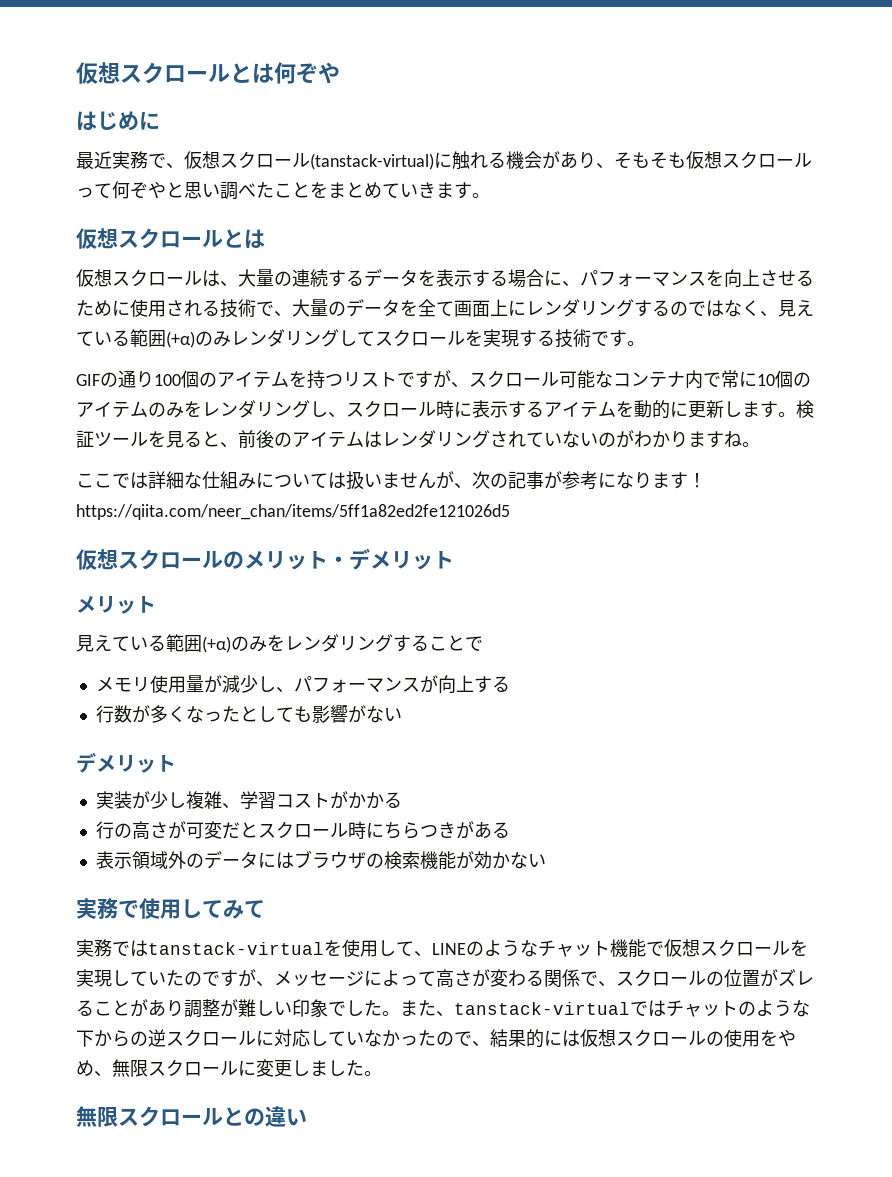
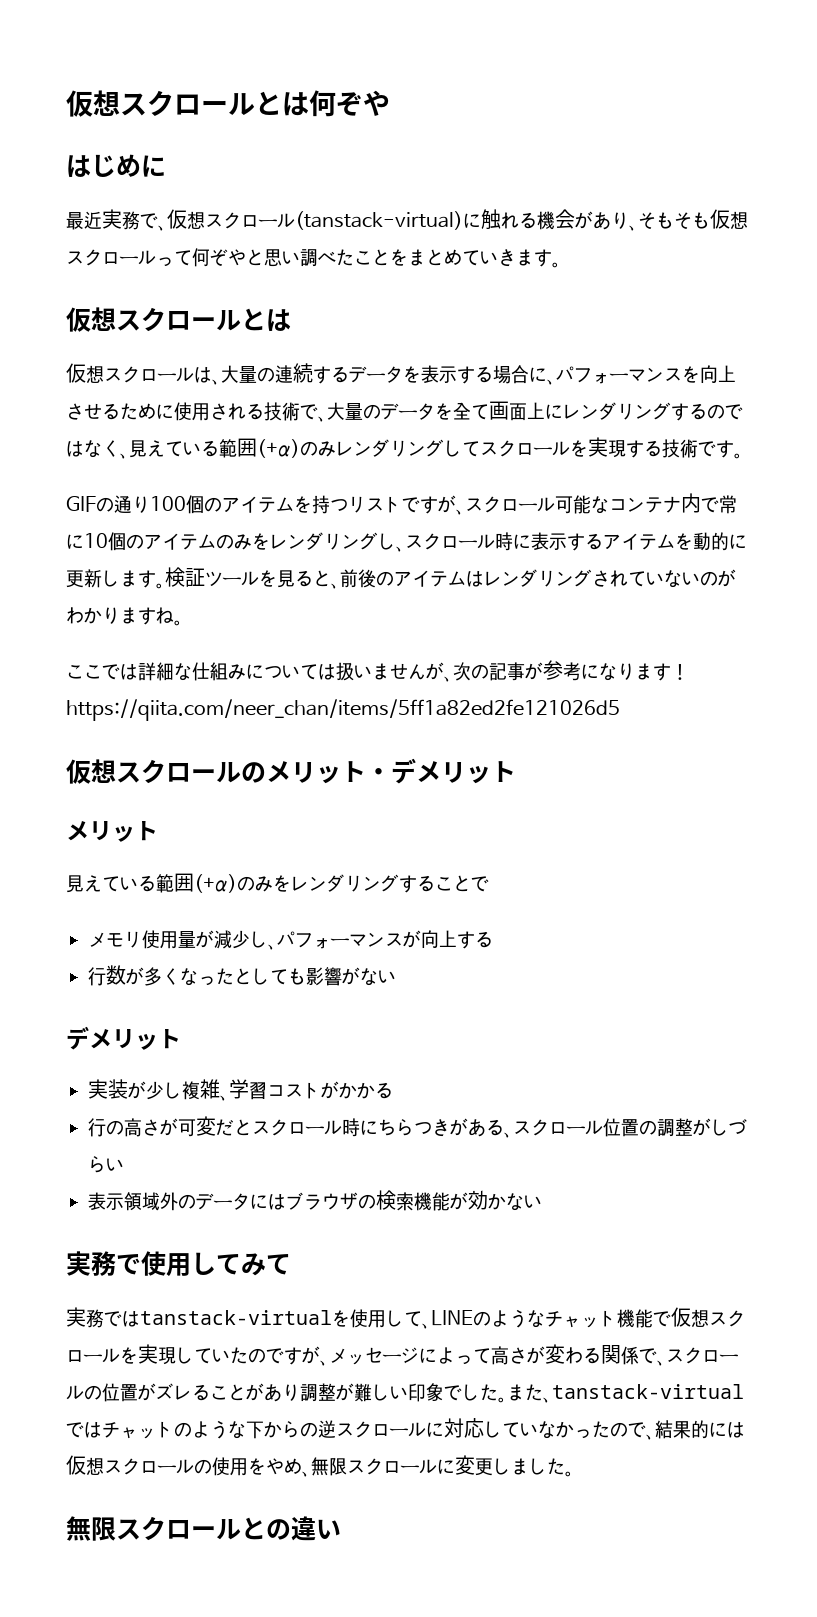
(510, 830) none -> [504,1118,747,1138] [88,1156,124,1173] 、スクロール位置の調整がしづらい

